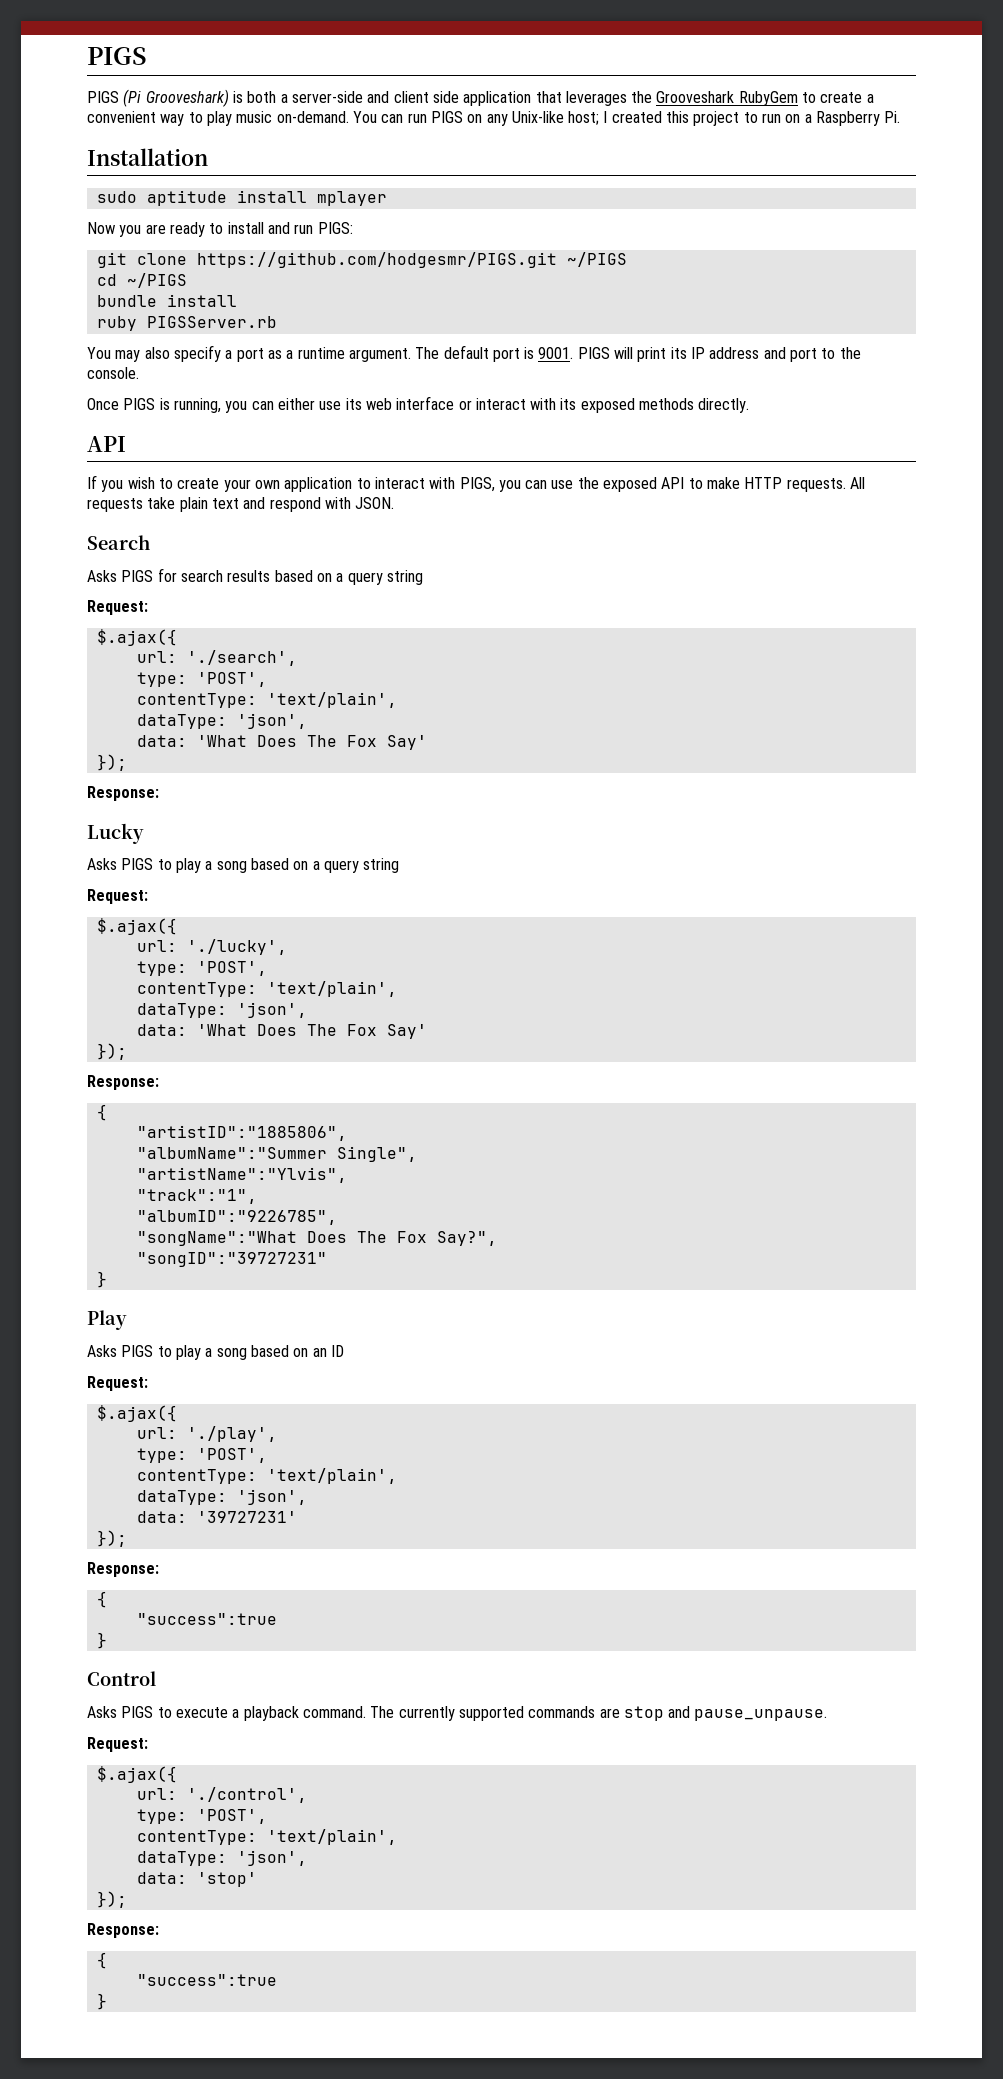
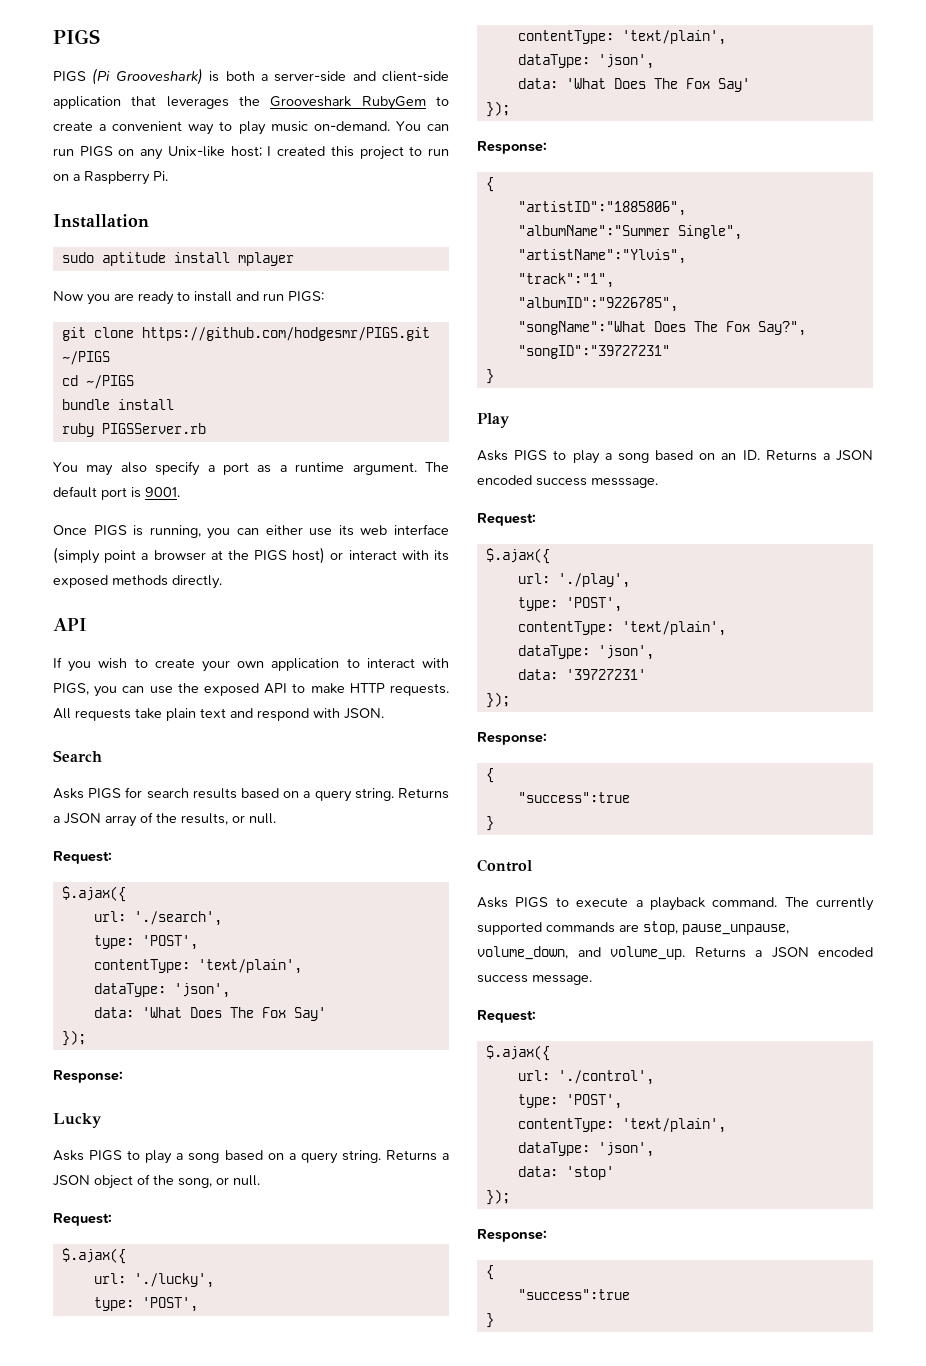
[393,91,459,103] client side -> [382,71,449,82] client-side
[577,347,861,362] [87,367,139,379] PIGS will print its IP address and port to the console. -> (180, 492) none
(455, 403) none -> [53,547,326,564] (simply point a browser at the PIGS host)
[386,570,423,585] string -> [354,788,449,801] [53,812,276,827] string. Returns a JSON array of the results, or null.
[363,858,400,873] string -> [341,1150,449,1163] [53,1174,260,1189] string. Returns a JSON object of the song, or null.
[330,1345,344,1357] ID -> [742,450,873,461] [477,475,658,488] ID. Returns a JSON encoded success messsage.
[623,1706,828,1721] stop and pause_unpause. -> [643,921,789,935] [477,946,873,960] [477,975,592,985] stop, pause_unpause, volume_down, and volume_up. Returns a JSON encoded success message.

